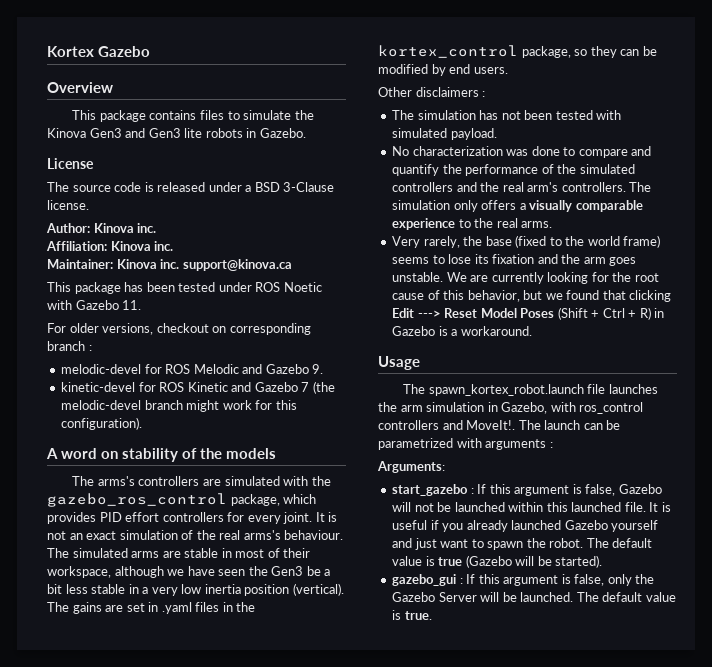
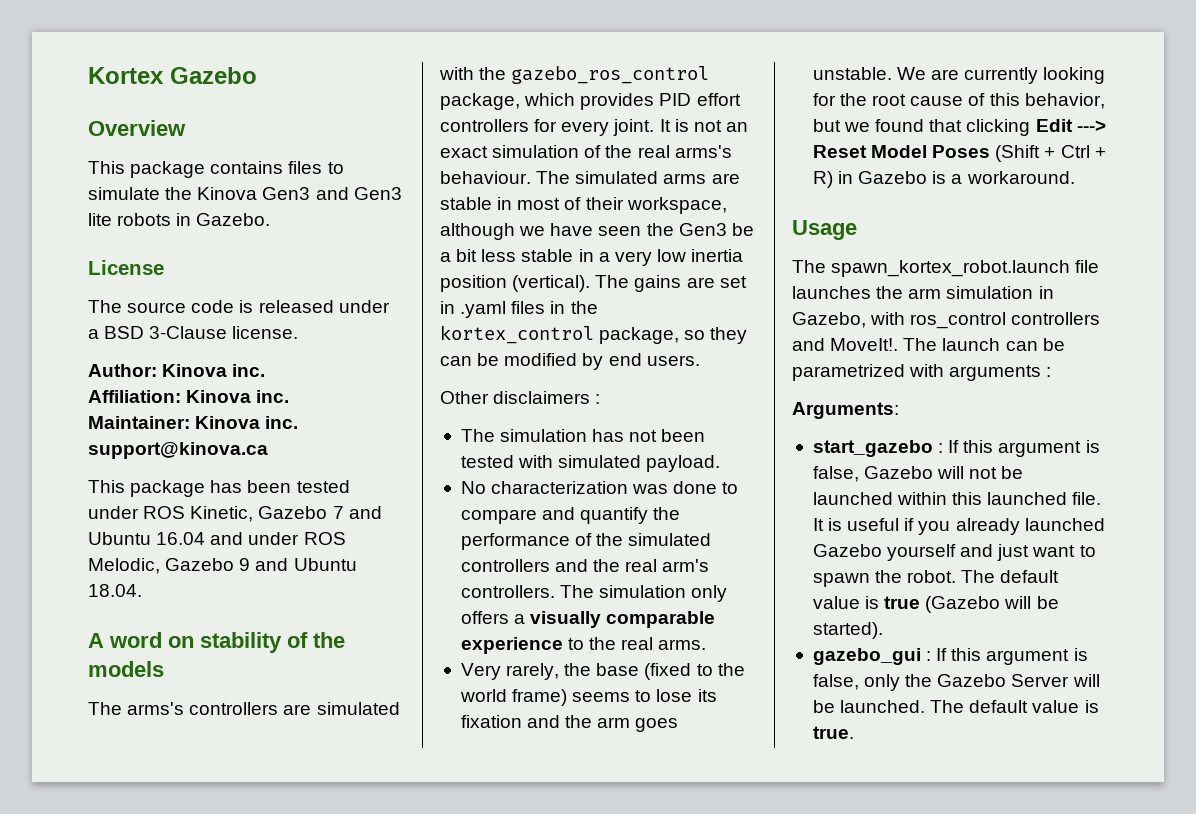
[283,282,322,292] [47,300,142,310] [47,323,311,335] [47,341,92,351] [61,364,324,374] [61,381,335,394] [61,400,297,412] [61,417,143,430] Noetic with Gazebo 11. // For older versions, checkout on corresponding branch : // melodic-devel for ROS Melodic and Gazebo 9. // kinetic-devel for ROS Kinetic and Gazebo 7 (the melodic-devel branch might work for this configuration). -> [190,506,382,522] [88,532,346,545] [88,558,357,574] [88,584,142,597] Kinetic, Gazebo 7 and Ubuntu 16.04 and under ROS Melodic, Gazebo 9 and Ubuntu 18.04.

